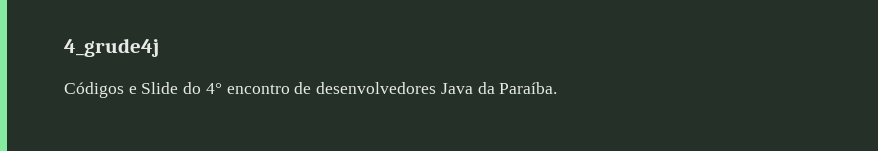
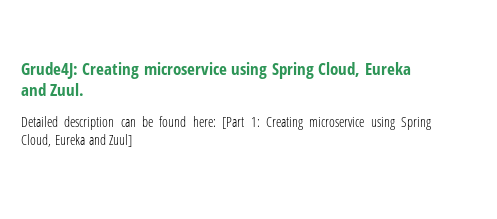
[64,38,159,57] [64,82,558,98] 4_grude4j // Códigos e Slide do 4° encontro de desenvolvedores Java da Paraíba. -> [21,62,411,79] [21,83,85,96] [21,116,432,130] [21,134,133,147] Grude4J: Creating microservice using Spring Cloud, Eureka and Zuul. // Detailed description can be found here: [Part 1: Creating microservice using Spring Cloud, Eureka and Zuul]

